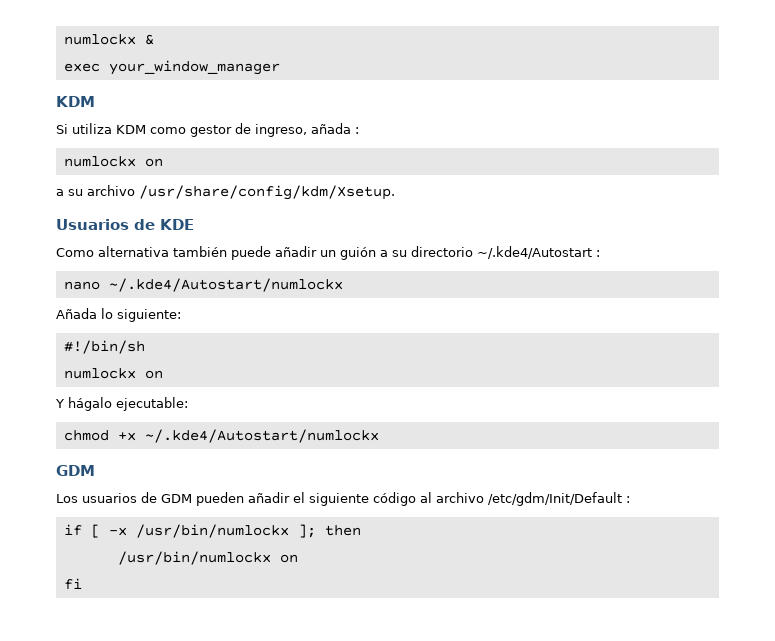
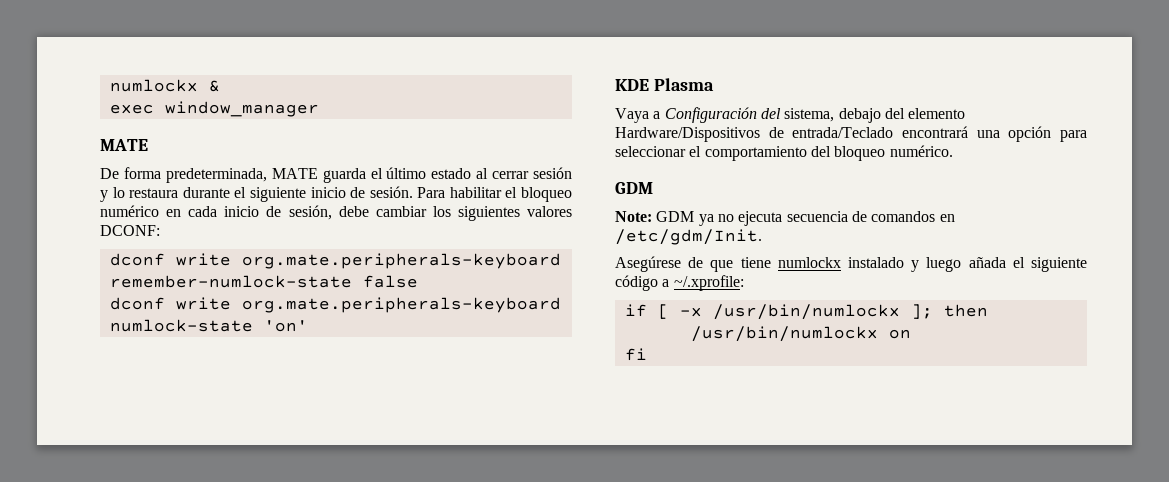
[108,60,280,75] [56,96,95,107] [56,123,359,137] [63,156,163,167] [56,185,395,200] [56,219,194,230] [56,246,600,260] [63,278,343,292] [56,308,181,322] [63,340,145,354] [63,368,163,379] [55,397,188,411] [63,429,379,443] [56,465,95,476] [56,492,630,506] your_window_manager // KDM // Si utiliza KDM como gestor de ingreso, añada : // numlockx on // a su archivo /usr/share/config/kdm/Xsetup. // Usuarios de KDE // Como alternativa también puede añadir un guión a su directorio ~/.kde4/Autostart : // nano ~/.kde4/Autostart/numlockx // Añada lo siguiente: // #!/bin/sh // numlockx on // Y hágalo ejecutable: // chmod +x ~/.kde4/Autostart/numlockx // GDM // Los usuarios de GDM pueden añadir el siguiente código al archivo /etc/gdm/Init/Default : -> [164,101,319,117] [100,139,148,151] [100,167,572,183] [100,186,572,202] [100,205,572,221] [100,225,160,236] [109,253,561,269] [109,275,418,288] [109,297,561,313] [109,319,308,332] [615,78,714,91] [615,107,966,123] [615,126,1087,142] [615,145,953,161] [615,182,653,194] [615,211,955,226] [615,229,762,245] [615,256,1087,272] [615,275,744,291] window_manager // MATE // De forma predeterminada, MATE guarda el último estado al cerrar sesión y lo restaura durante el siguiente inicio de sesión. Para habilitar el bloqueo numérico en cada inicio de sesión, debe cambiar los siguientes valores DCONF: // dconf write org.mate.peripherals-keyboard remember-numlock-state false // dconf write org.mate.peripherals-keyboard numlock-state 'on' // KDE Plasma // Vaya a Configuración del sistema, debajo del elemento Hardware/Dispositivos de entrada/Teclado encontrará una opción para seleccionar el comportamiento del bloqueo numérico. // GDM // Note: GDM ya no ejecuta secuencia de comandos en /etc/gdm/Init. // Asegúrese de que tiene numlockx instalado y luego añada el siguiente código a ~/.xprofile:

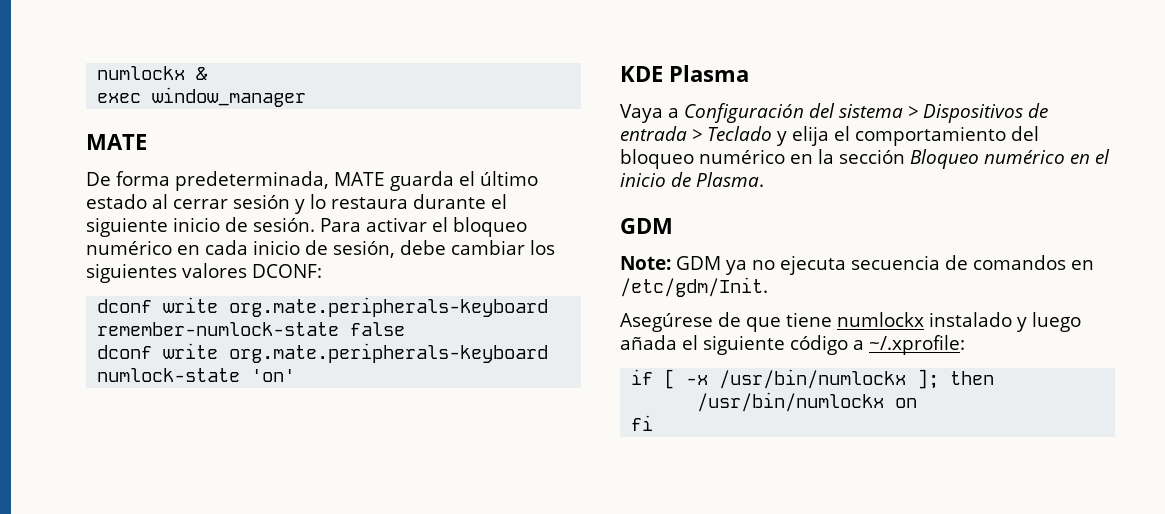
[449,187,502,198] habilitar -> [366,217,427,232] activar
[784,108,966,123] [615,126,1087,142] [615,145,953,161] sistema, debajo del elemento Hardware/Dispositivos de entrada/Teclado encontrará una opción para seleccionar el comportamiento del bloqueo numérico. -> [839,103,1048,123] [620,126,1039,146] [620,149,1110,169] [620,172,764,187] sistema > Dispositivos de entrada > Teclado y elija el comportamiento del bloqueo numérico en la sección Bloqueo numérico en el inicio de Plasma.

